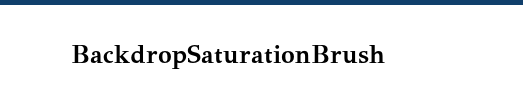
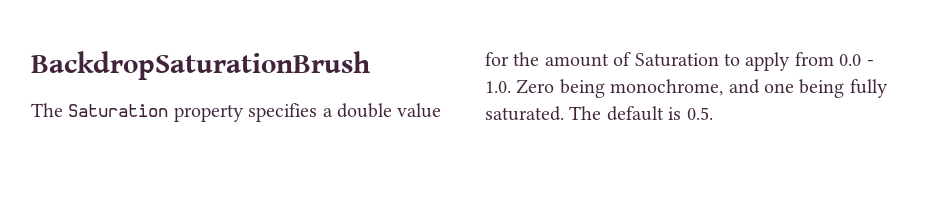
(385, 56) none -> [31,103,442,122] [485,52,874,71] [485,79,888,98] [485,106,713,121] // The Saturation property specifies a double value for the amount of Saturation to apply from 0.0 - 1.0. Zero being monochrome, and one being fully saturated. The default is 0.5.

